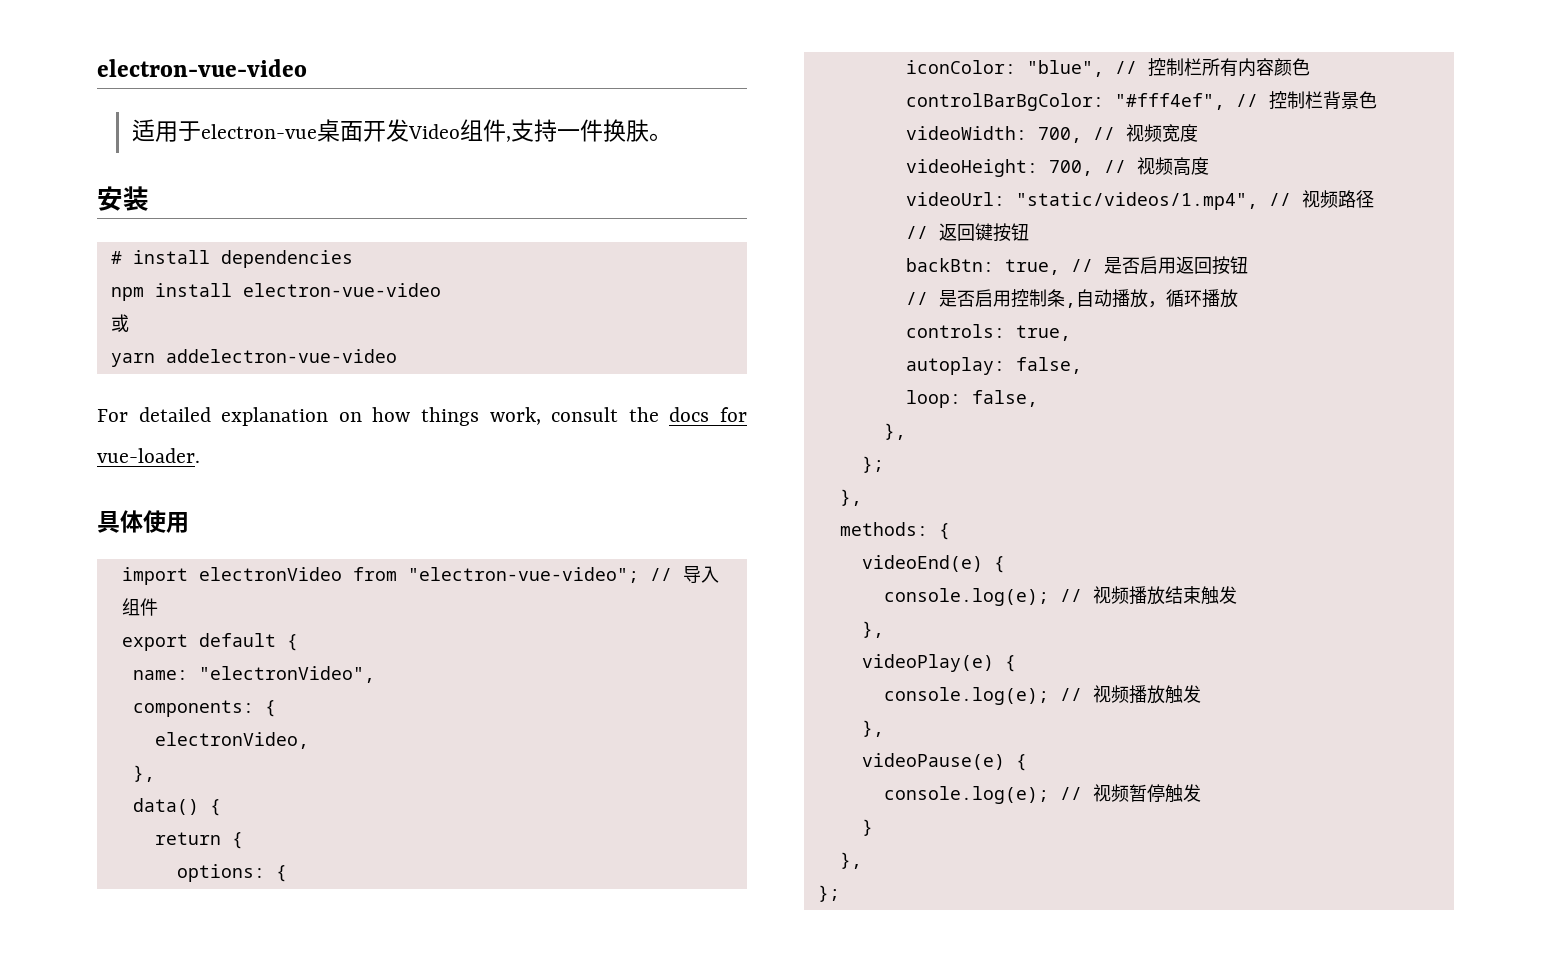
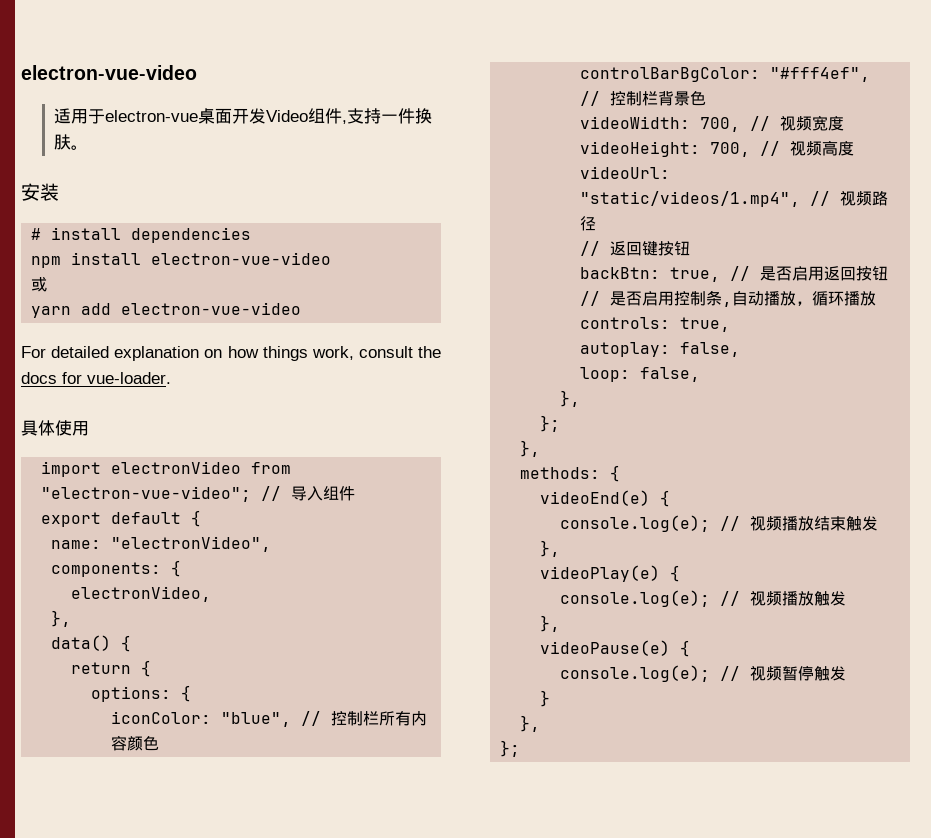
[165,349,397,363] addelectron-vue-video -> [81,302,302,315] add electron-vue-video

